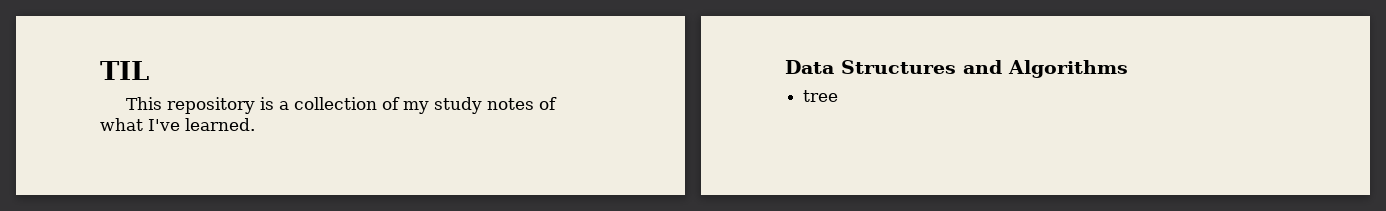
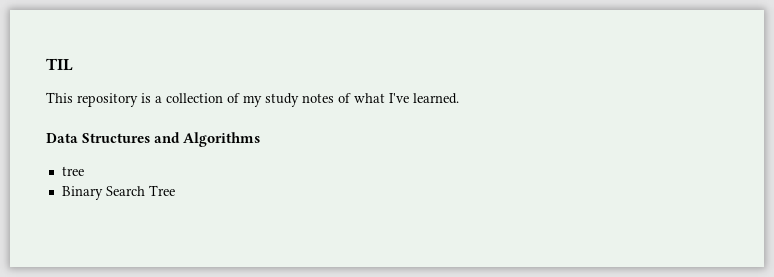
(839, 96) none -> [61,185,175,200] // Binary Search Tree

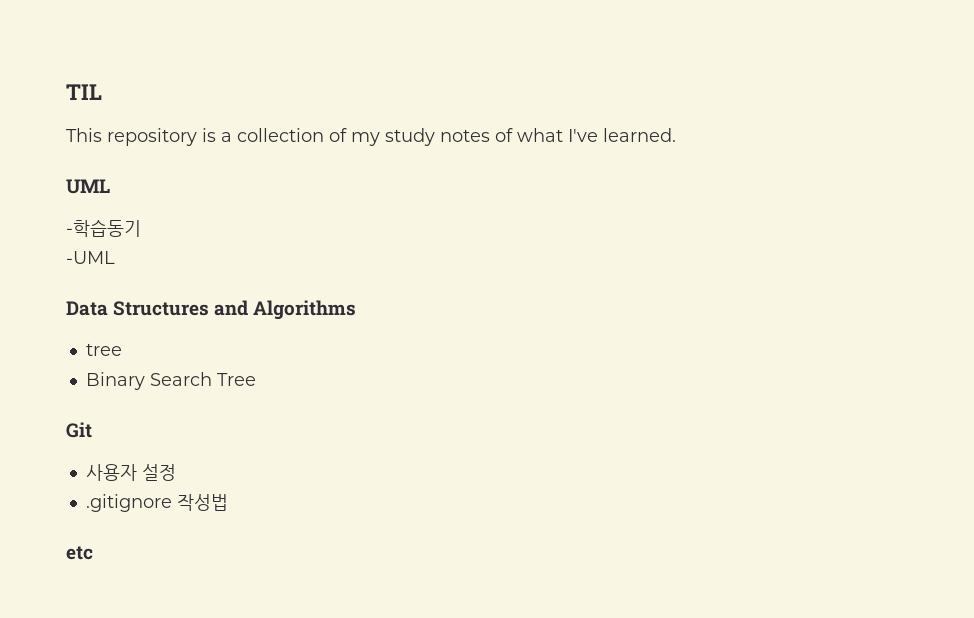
(459, 98) none -> [66,179,110,194] [66,219,141,237] [66,251,115,264] // UML // -학습동기 // -UML
(175, 190) none -> [66,422,92,438] [85,464,176,481] [85,494,228,512] [66,546,93,560] // Git // 사용자 설정 // .gitignore 작성법 // etc

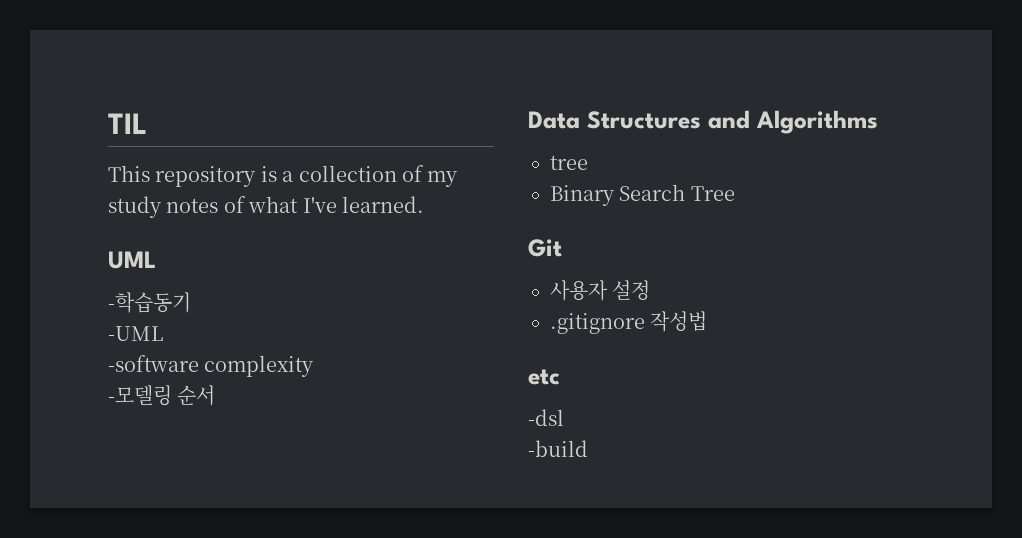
(115, 257) none -> [108,355,315,377] [108,385,216,406] // -software complexity // -모델링 순서
(93, 553) none -> [528,409,564,426] [528,440,588,457] // -dsl // -build

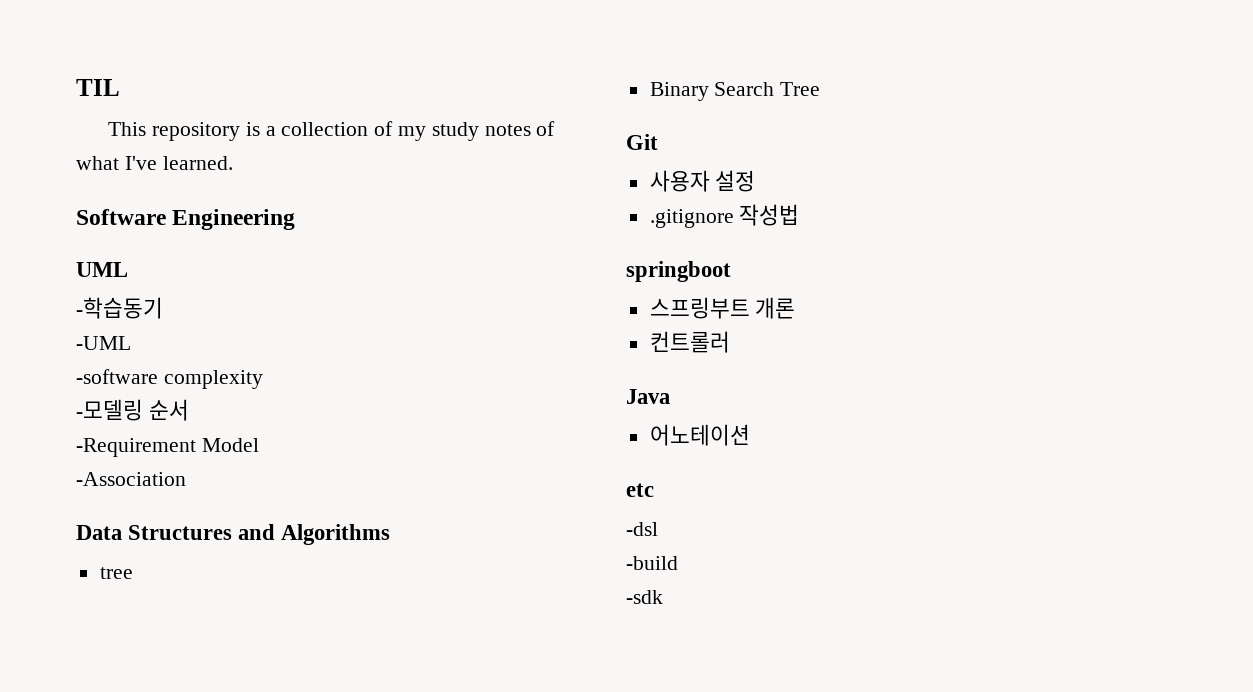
(424, 204) none -> [76,209,296,230] // Software Engineering
(216, 395) none -> [76,438,259,457] [76,472,186,486] // -Requirement Model // -Association
(708, 321) none -> [626,261,731,282] [649,297,796,319] [649,331,730,353] [626,389,670,404] [649,424,750,446] // springboot // 스프링부트 개론 // 컨트롤러 // Java // 어노테이션
(588, 448) none -> [626,590,663,604] // -sdk

